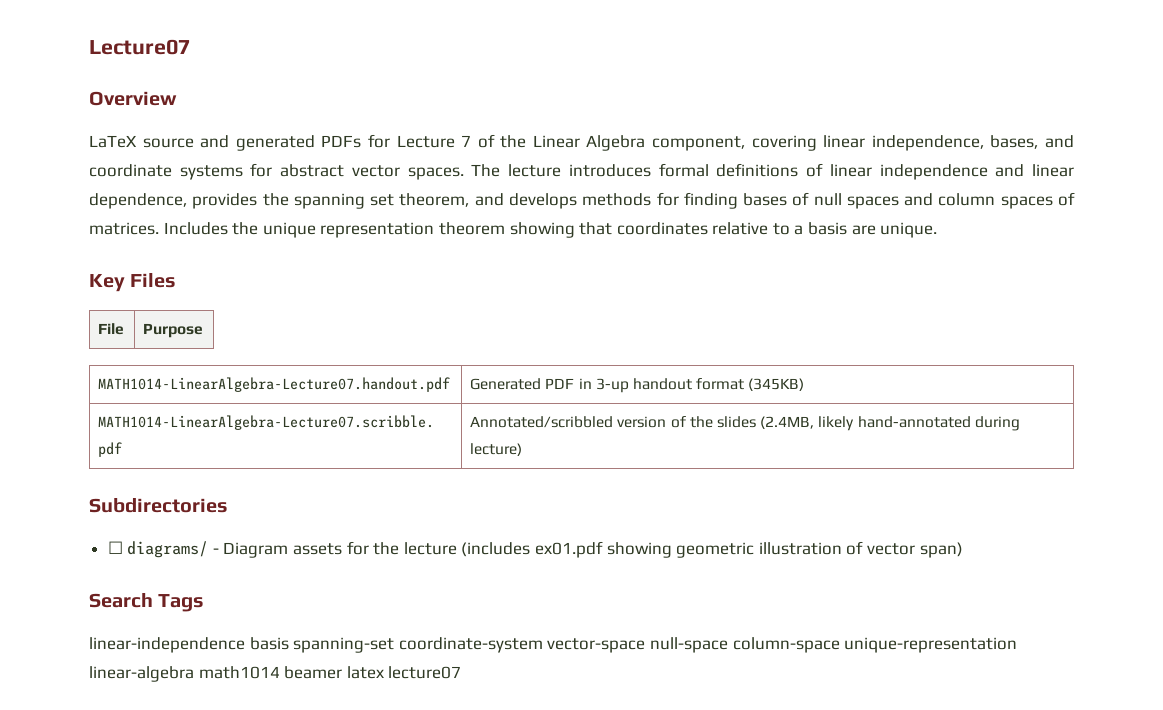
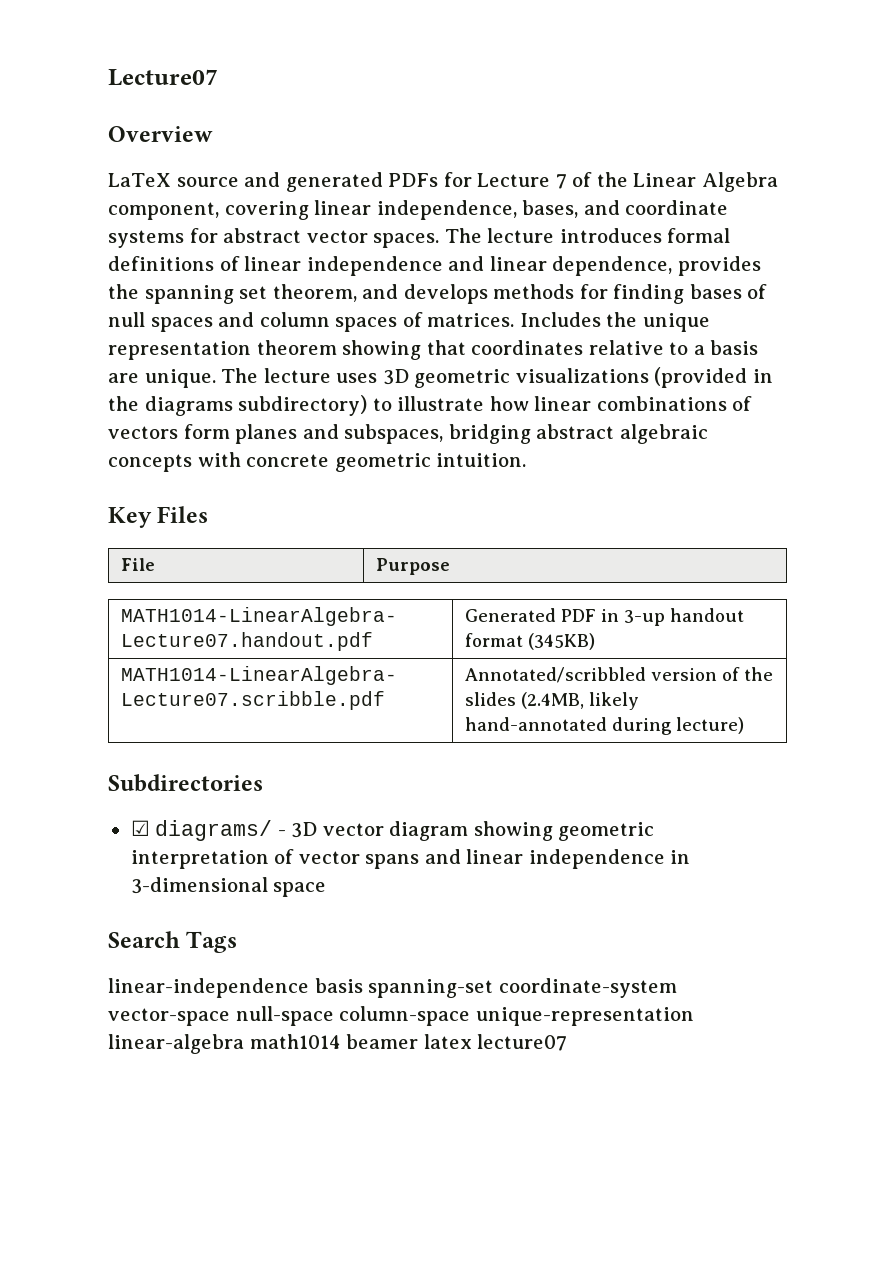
(938, 230) none -> [221,367,773,388] [108,395,753,416] [108,424,708,444] [108,452,527,472] The lecture uses 3D geometric visualizations (provided in the diagrams subdirectory) to illustrate how linear combinations of vectors form planes and subspaces, bridging abstract algebraic concepts with concrete geometric intuition.
[107,541,123,554] ☐ -> [130,820,150,836] ☑
[223,541,604,558] Diagram assets for the lecture (includes ex01.pdf -> [291,821,469,841] 3D vector diagram
[758,542,842,555] illustration -> [130,850,269,869] interpretation
[919,542,963,558] span) -> [365,849,691,869] [130,877,327,897] spans and linear independence in 3-dimensional space

